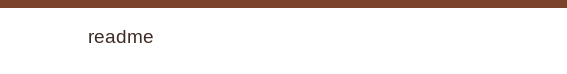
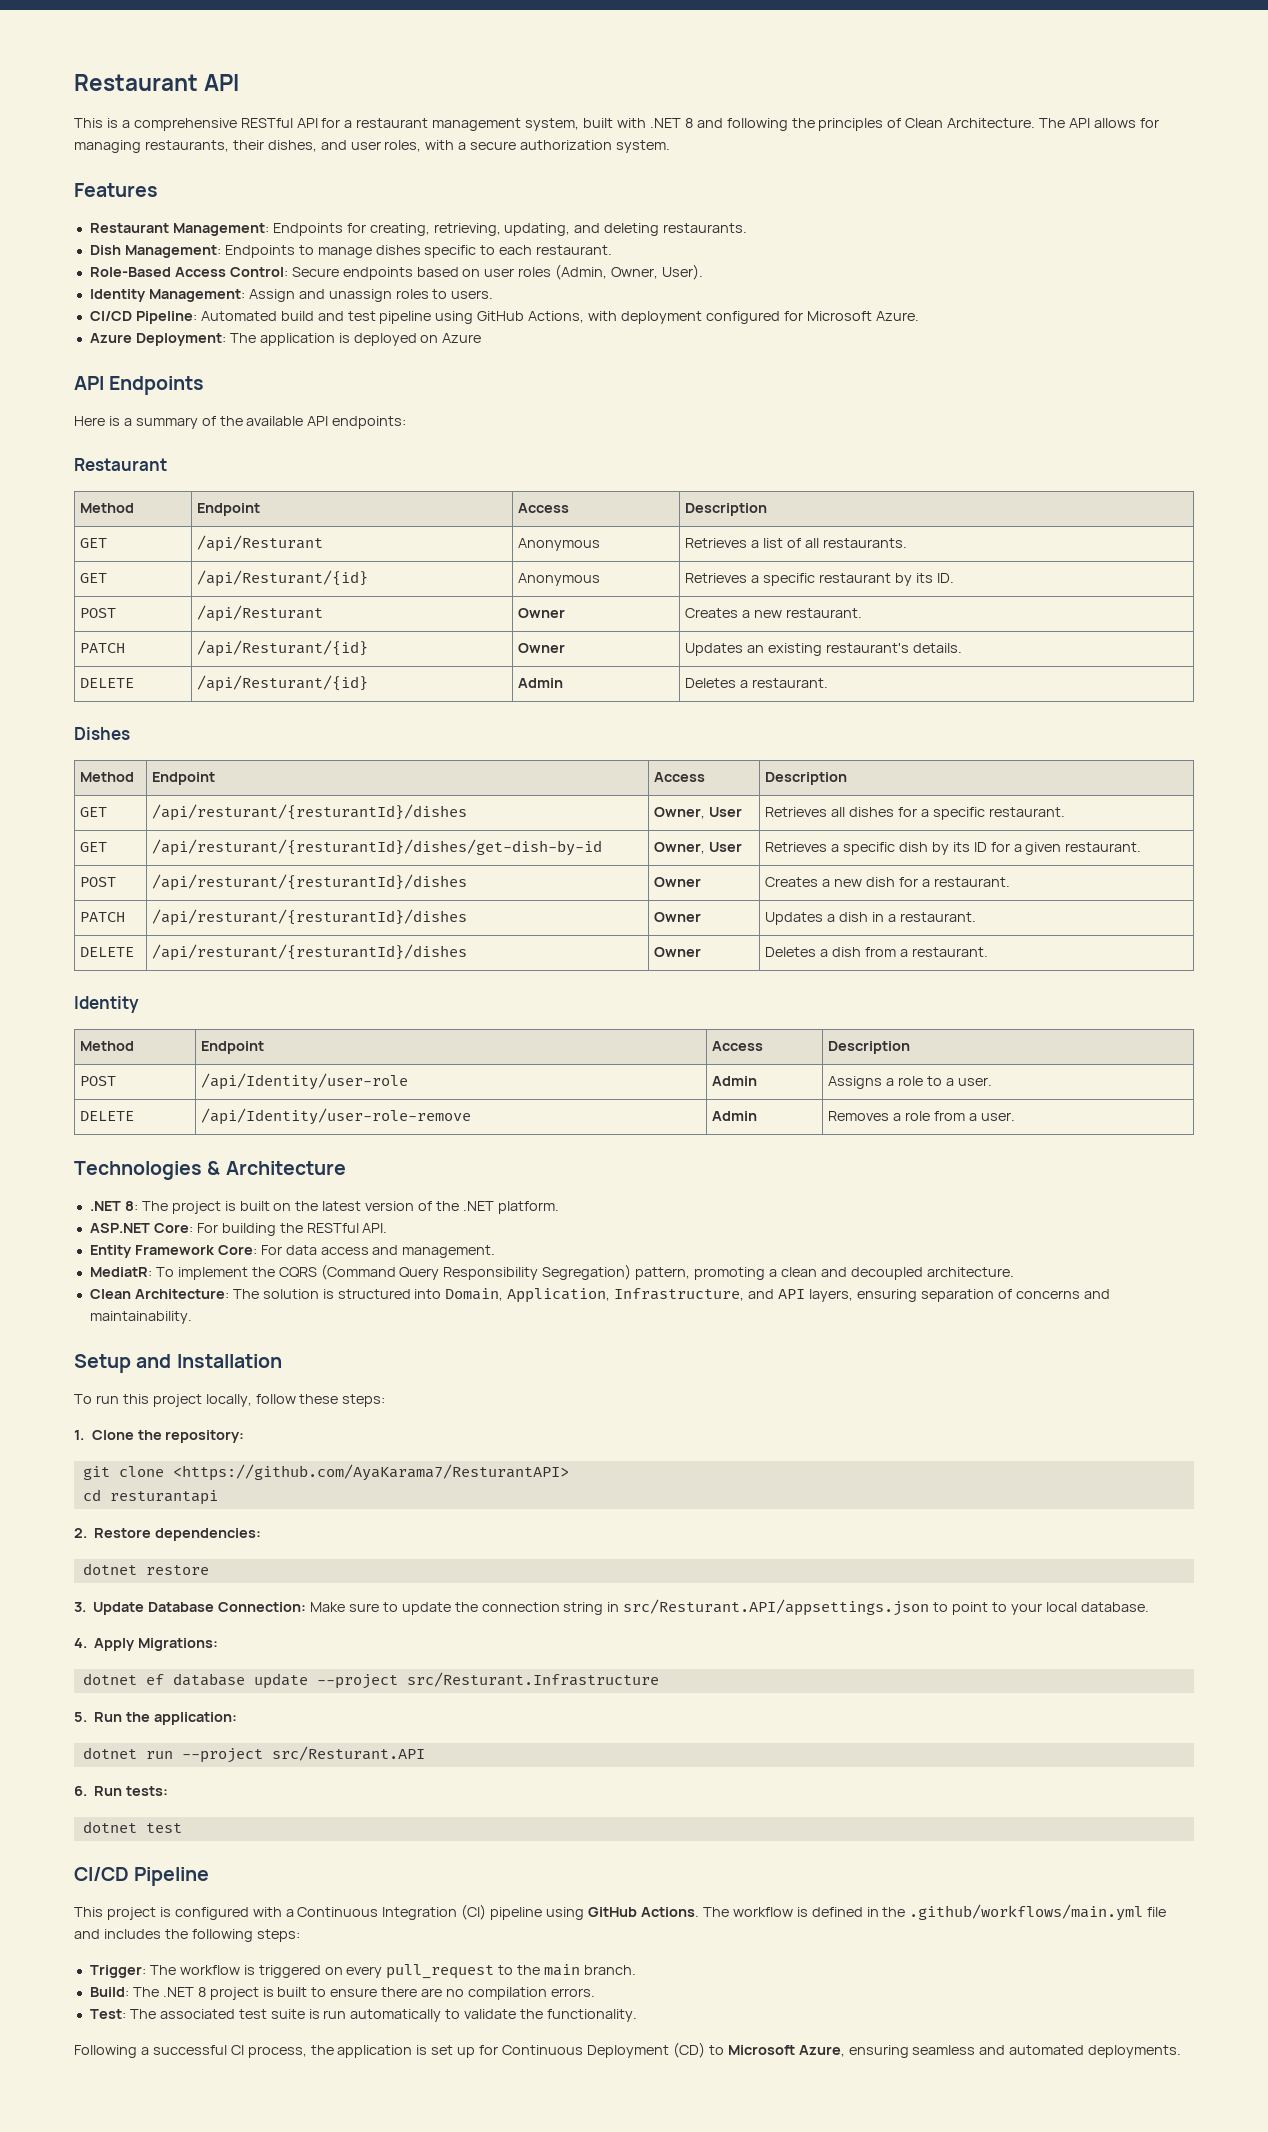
[88,30,154,43] readme -> [74,74,240,91] [74,118,1159,131] [74,140,671,153] [74,183,158,197] [89,223,748,236] [89,245,613,258] [89,264,704,280] [89,289,494,302] [89,311,919,324] [89,333,482,346] [74,376,205,395] [74,416,407,429] [74,458,167,471] [80,503,135,513] [197,503,261,516] [518,503,570,513] [685,503,768,516] [80,538,108,548] [197,535,324,552] [518,538,601,551] [685,538,907,548] [80,573,108,583] [197,570,369,587] [518,573,601,586] [685,573,954,586] [80,608,117,618] [197,605,324,622] [518,608,566,618] [685,608,862,618] [80,643,126,653] [197,640,369,657] [518,643,566,653] [685,643,962,656] [80,678,135,688] [197,675,369,692] [518,678,564,688] [685,678,829,688] [74,727,130,740] [80,772,135,782] [152,772,216,785] [654,772,706,782] [765,772,848,785] [80,807,108,817] [152,804,468,821] [654,807,743,819] [765,807,1065,820] [80,842,108,852] [152,839,603,856] [654,842,743,854] [765,842,1142,855] [80,877,117,887] [152,874,468,891] [654,877,702,887] [765,877,1010,887] [80,912,126,922] [152,909,468,926] [654,912,702,922] [765,912,976,925] [80,947,135,957] [152,944,468,961] [654,947,702,957] [765,947,988,957] [74,996,139,1013] [80,1041,135,1051] [201,1041,265,1054] [712,1041,764,1051] [828,1041,911,1054] [80,1076,117,1086] [201,1073,409,1090] [712,1076,758,1086] [828,1076,992,1089] [80,1111,135,1121] [201,1108,472,1125] [712,1111,758,1121] [828,1111,1015,1121] [74,1161,346,1180] [89,1201,559,1214] [89,1223,388,1236] [89,1245,496,1258] [89,1264,1014,1280] [89,1288,1110,1303] [89,1311,192,1324] [74,1354,282,1373] [74,1394,386,1407] [74,1430,245,1443] [82,1464,569,1481] [82,1489,218,1505] [74,1528,262,1541] [82,1563,209,1575] [74,1599,1149,1616] [74,1638,219,1651] [82,1672,659,1689] [74,1712,238,1725] [82,1746,425,1763] [74,1786,169,1796] [82,1821,182,1833] [74,1867,210,1886] [74,1904,1167,1921] [74,1929,300,1942] [89,1964,637,1979] [89,1987,595,2000] [89,2009,638,2022] [74,2042,1182,2058] Restaurant API // This is a comprehensive RESTful API for a restaurant management system, built with .NET 8 and following the principles of Clean Architecture. The API allows for managing restaurants, their dishes, and user roles, with a secure authorization system. // Features // Restaurant Management: Endpoints for creating, retrieving, updating, and deleting restaurants. // Dish Management: Endpoints to manage dishes specific to each restaurant. // Role-Based Access Control: Secure endpoints based on user roles (Admin, Owner, User). // Identity Management: Assign and unassign roles to users. // CI/CD Pipeline: Automated build and test pipeline using GitHub Actions, with deployment configured for Microsoft Azure. // Azure Deployment: The application is deployed on Azure // API Endpoints // Here is a summary of the available API endpoints: // Restaurant // Method | Endpoint | Access | Description // GET | /api/Resturant | Anonymous | Retrieves a list of all restaurants. // GET | /api/Resturant/{id} | Anonymous | Retrieves a specific restaurant by its ID. // POST | /api/Resturant | Owner | Creates a new restaurant. // PATCH | /api/Resturant/{id} | Owner | Updates an existing restaurant's details. // DELETE | /api/Resturant/{id} | Admin | Deletes a restaurant. // Dishes // Method | Endpoint | Access | Description // GET | /api/resturant/{resturantId}/dishes | Owner, User | Retrieves all dishes for a specific restaurant. // GET | /api/resturant/{resturantId}/dishes/get-dish-by-id | Owner, User | Retrieves a specific dish by its ID for a given restaurant. // POST | /api/resturant/{resturantId}/dishes | Owner | Creates a new dish for a restaurant. // PATCH | /api/resturant/{resturantId}/dishes | Owner | Updates a dish in a restaurant. // DELETE | /api/resturant/{resturantId}/dishes | Owner | Deletes a dish from a restaurant. // Identity // Method | Endpoint | Access | Description // POST | /api/Identity/user-role | Admin | Assigns a role to a user. // DELETE | /api/Identity/user-role-remove | Admin | Removes a role from a user. // Technologies & Architecture // .NET 8: The project is built on the latest version of the .NET platform. // ASP.NET Core: For building the RESTful API. // Entity Framework Core: For data access and management. // MediatR: To implement the CQRS (Command Query Responsibility Segregation) pattern, promoting a clean and decoupled architecture. // Clean Architecture: The solution is structured into Domain, Application, Infrastructure, and API layers, ensuring separation of concerns and maintainability. // Setup and Installation // To run this project locally, follow these steps: // 1. Clone the repository: // git clone <https://github.com/AyaKarama7/ResturantAPI> // cd resturantapi // 2. Restore dependencies: // dotnet restore // 3. Update Database Connection: Make sure to update the connection string in src/Resturant.API/appsettings.json to point to your local database. // 4. Apply Migrations: // dotnet ef database update --project src/Resturant.Infrastructure // 5. Run the application: // dotnet run --project src/Resturant.API // 6. Run tests: // dotnet test // CI/CD Pipeline // This project is configured with a Continuous Integration (CI) pipeline using GitHub Actions. The workflow is defined in the .github/workflows/main.yml file and includes the following steps: // Trigger: The workflow is triggered on every pull_request to the main branch. // Build: The .NET 8 project is built to ensure there are no compilation errors. // Test: The associated test suite is run automatically to validate the functionality. // Following a successful CI process, the application is set up for Continuous Deployment (CD) to Microsoft Azure, ensuring seamless and automated deployments.

